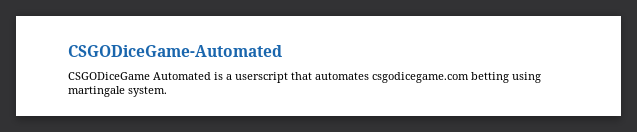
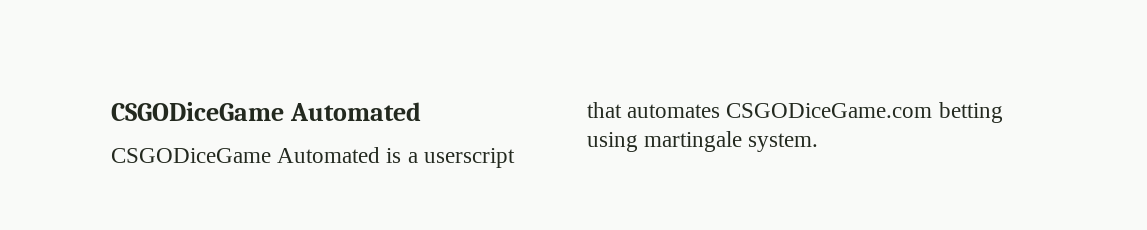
[68,45,282,57] CSGODiceGame-Automated -> [111,102,421,121] CSGODiceGame Automated
[372,72,469,83] csgodicegame.com -> [726,103,933,118] CSGODiceGame.com

